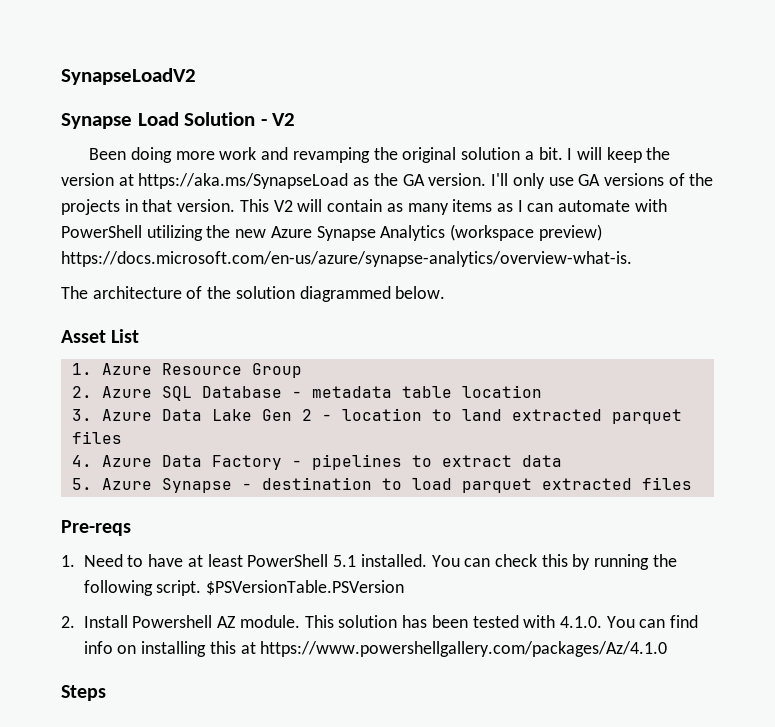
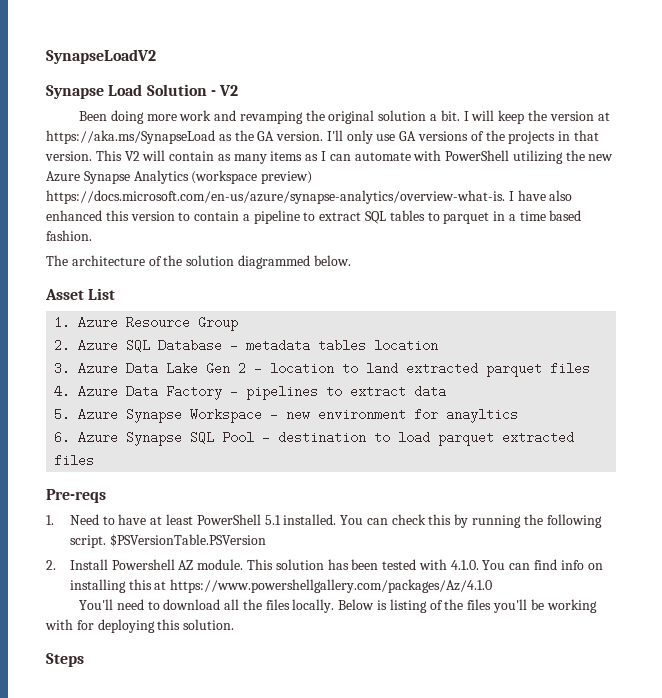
(632, 259) none -> [508,190,573,201] [46,210,582,224] [46,230,92,241] I have also enhanced this version to contain a pipeline to extract SQL tables to parquet in a time based fashion.
[401,386,452,398] table -> [318,339,367,352] tables
(232, 485) none -> [190,408,519,423] [54,431,255,446] Workspace - new environment for anayltics // 6. Azure Synapse SQL Pool
(668, 649) none -> [79,599,597,613] [45,619,235,633] // You'll need to download all the files locally. Below is listing of the files you'll be working with for deploying this solution.

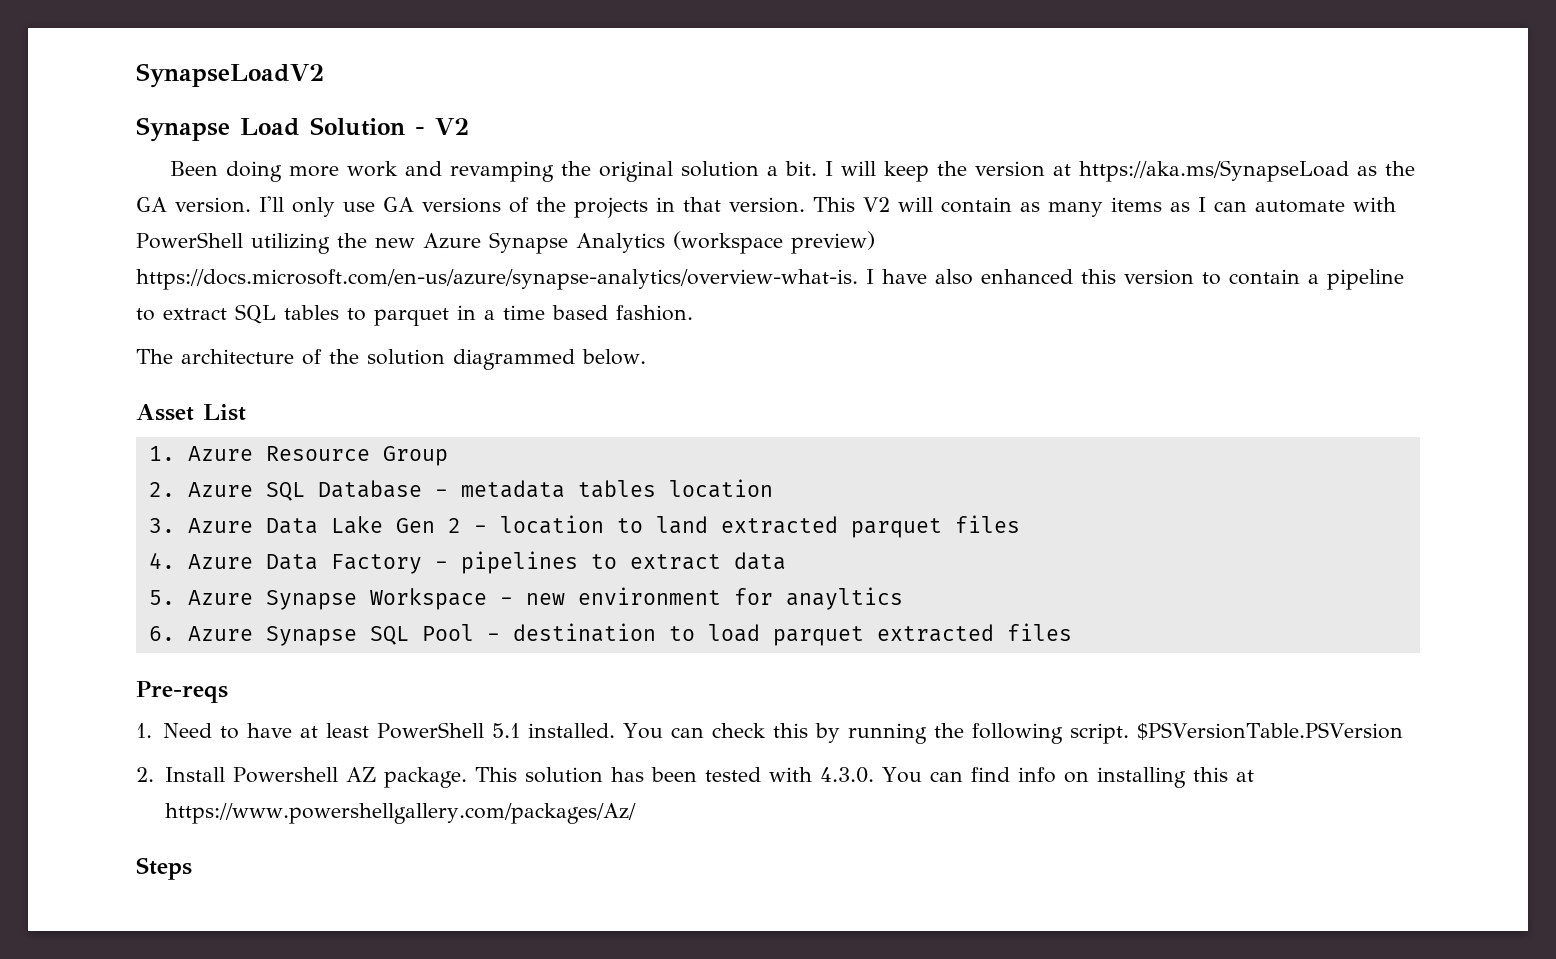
[197,559,244,570] module. -> [383,767,467,788] package.
[450,560,479,570] 4.1.0. -> [819,767,874,783] 4.3.0.
[170,579,493,593] [79,599,597,613] [45,619,235,633] https://www.powershellgallery.com/packages/Az/4.1.0 // You'll need to download all the files locally. Below is listing of the files you'll be working with for deploying this solution. -> [164,803,636,824] https://www.powershellgallery.com/packages/Az/

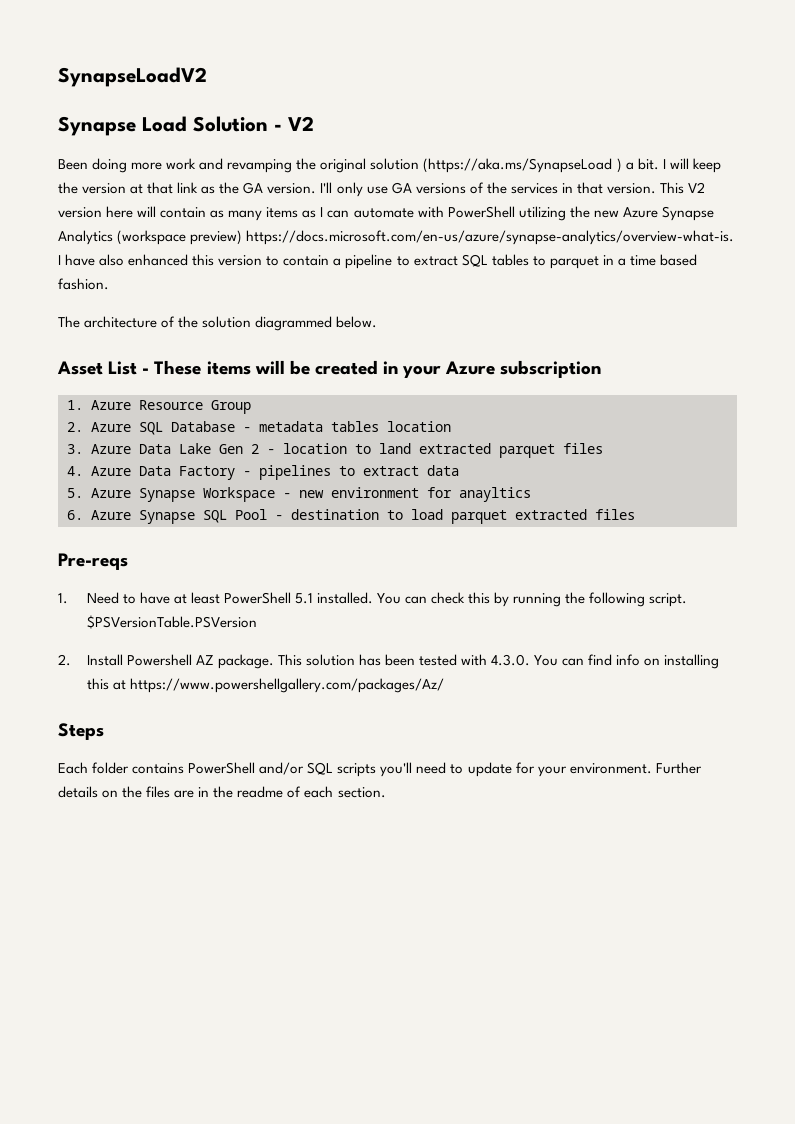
(760, 169) none -> [423,158,622,173] (https://aka.ms/SynapseLoad )
[1079,160,1350,182] https://aka.ms/SynapseLoad -> [147,182,199,194] that link
[574,197,648,218] projects -> [510,183,558,194] services
(890, 204) none -> [58,206,134,218] version here
(246, 412) none -> [142,360,602,378] - These items will be created in your Azure subscription
(192, 868) none -> [58,762,702,777] [58,786,386,798] // Each folder contains PowerShell and/or SQL scripts you'll need to update for your environment. Further details on the files are in the readme of each section.

